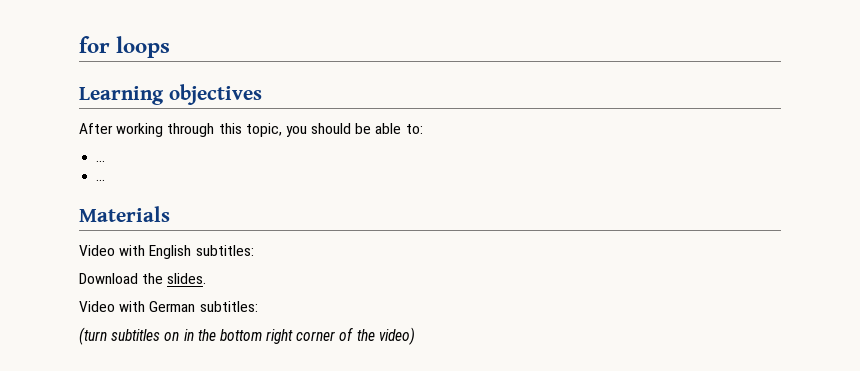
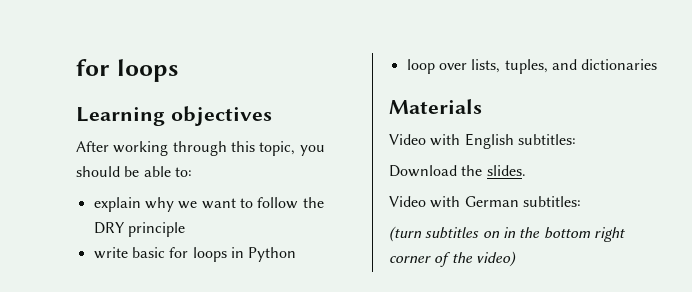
[96,160,106,162] [96,179,106,181] ... // ... -> [93,197,324,212] [93,222,185,237] [93,247,297,262] [406,59,658,74] explain why we want to follow the DRY principle // write basic for loops in Python // loop over lists, tuples, and dictionaries

